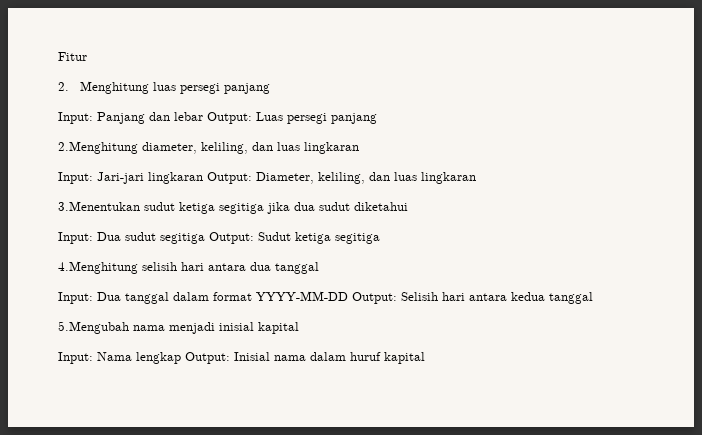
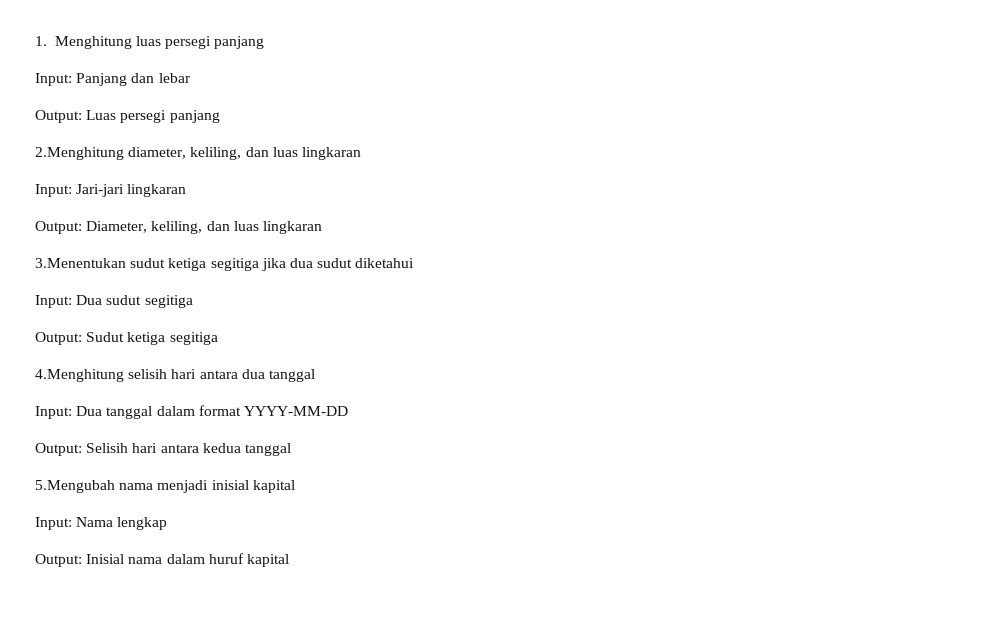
[58,52,87,61] [58,82,69,91] Fitur // 2. -> [35,36,47,46] 1.
(203, 116) none -> (191, 78) //
(203, 178) none -> (187, 190) //
(205, 238) none -> (193, 301) //
(348, 296) none -> (348, 411) //
(181, 358) none -> (168, 523) //

